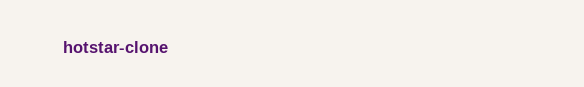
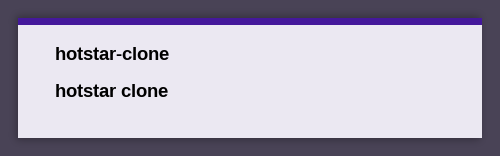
(168, 47) none -> [55,84,168,97] // hotstar clone

